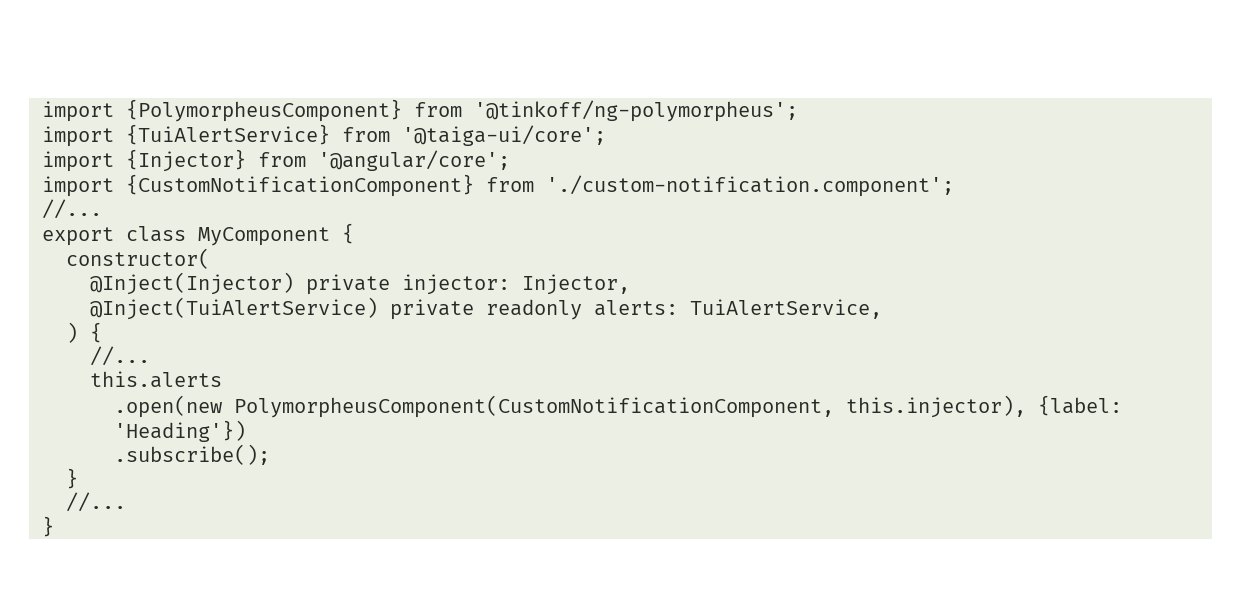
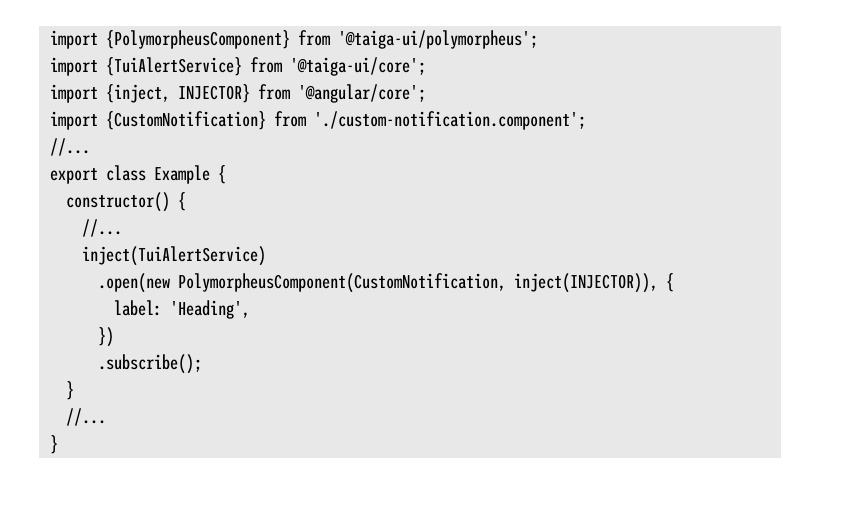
[473,100,798,122] '@tinkoff/ng-polymorpheus'; -> [338,30,539,49] '@taiga-ui/polymorpheus';
[125,149,246,172] {Injector} -> [106,84,251,103] {inject, INJECTOR}
[125,174,474,197] {CustomNotificationComponent} -> [106,111,267,130] {CustomNotification}
[197,223,354,246] [65,248,210,269] [89,272,630,295] [89,297,882,320] [65,322,78,343] MyComponent { // constructor( // @Inject(Injector) private injector: Injector, // @Inject(TuiAlertService) private readonly alerts: TuiAlertService, // ) -> [154,165,227,184] [66,192,171,212] Example { // constructor()
[89,371,222,388] this.alerts -> [82,246,267,266] inject(TuiAlertService)
[233,395,1122,418] [113,420,246,442] PolymorpheusComponent(CustomNotificationComponent, this.injector), {label: 'Heading'}) -> [178,273,675,293] [114,300,251,319] [98,327,115,347] PolymorpheusComponent(CustomNotification, inject(INJECTOR)), { // label: 'Heading', // })

